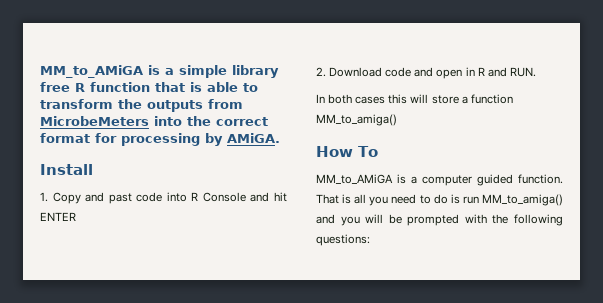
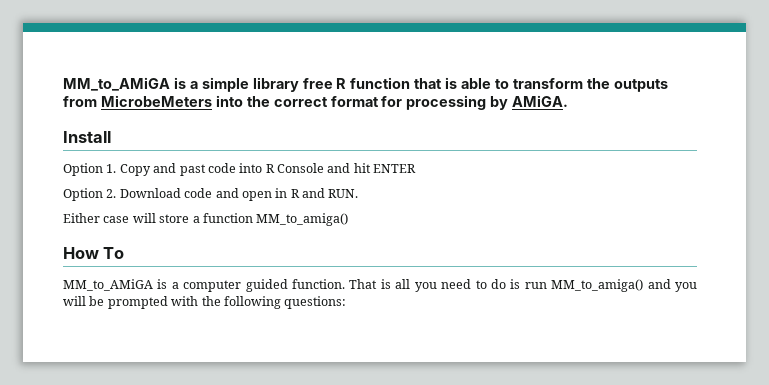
(93, 169) none -> [63,163,103,176] Option
(76, 216) none -> [63,188,103,201] Option
[316,94,408,104] In both cases this -> [63,213,130,223] Either case

